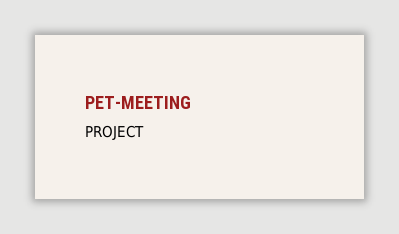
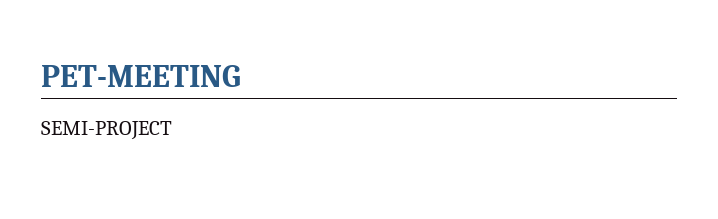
[85,125,144,140] PROJECT -> [41,121,172,140] SEMI-PROJECT

